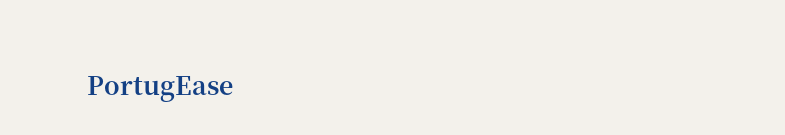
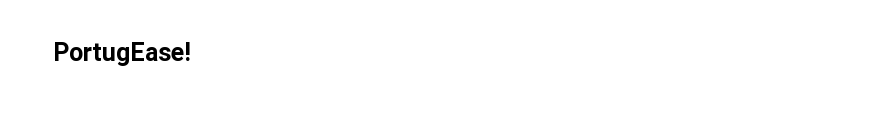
[87,76,233,102] PortugEase -> [53,42,191,66] PortugEase!

